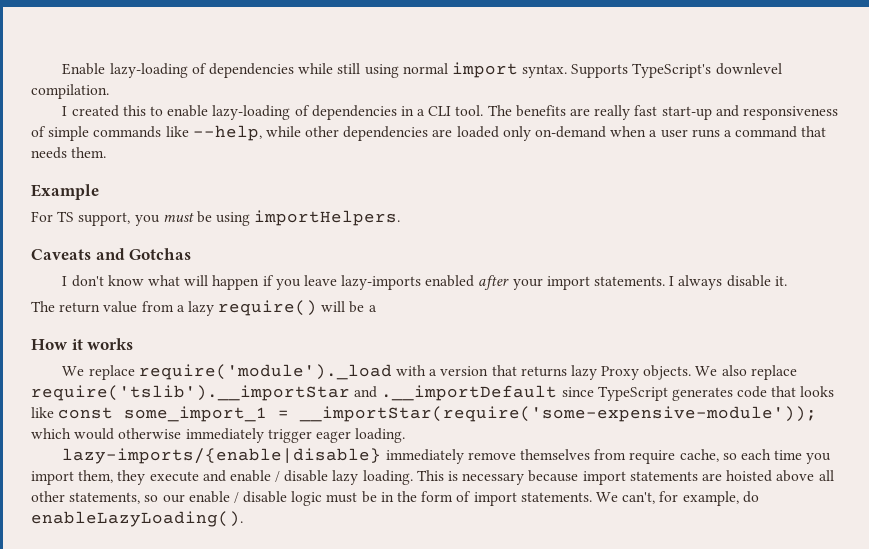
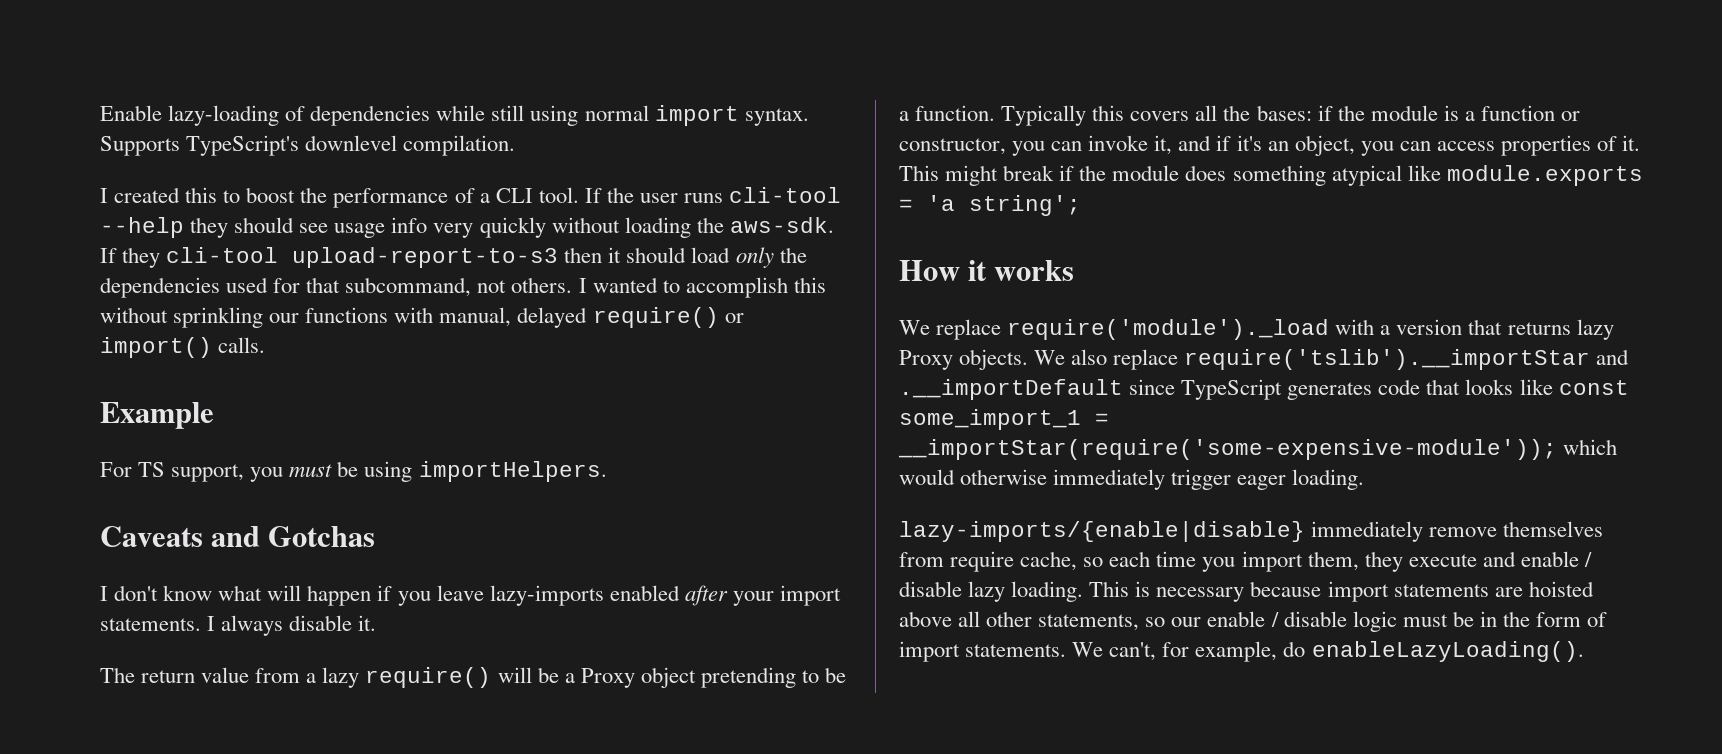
[167,105,838,120] [31,125,827,141] [31,147,107,159] enable lazy-loading of dependencies in a CLI tool. The benefits are really fast start-up and responsiveness of simple commands like --help, while other dependencies are loaded only on-demand when a user runs a command that needs them. -> [246,187,842,208] [100,217,834,238] [100,247,807,268] [100,277,826,298] [100,307,744,328] [100,337,266,358] boost the performance of a CLI tool. If the user runs cli-tool --help they should see usage info very quickly without loading the aws-sdk. If they cli-tool upload-report-to-s3 then it should load only the dependencies used for that subcommand, not others. I wanted to accomplish this without sprinkling our functions with manual, delayed require() or import() calls.
(377, 308) none -> [580,667,847,688] [899,105,1581,126] [899,135,1641,156] [899,165,1643,186] [899,195,1081,216] Proxy object pretending to be a function. Typically this covers all the bases: if the module is a function or constructor, you can invoke it, and if it's an object, you can access properties of it. This might break if the module does something atypical like module.exports = 'a string';

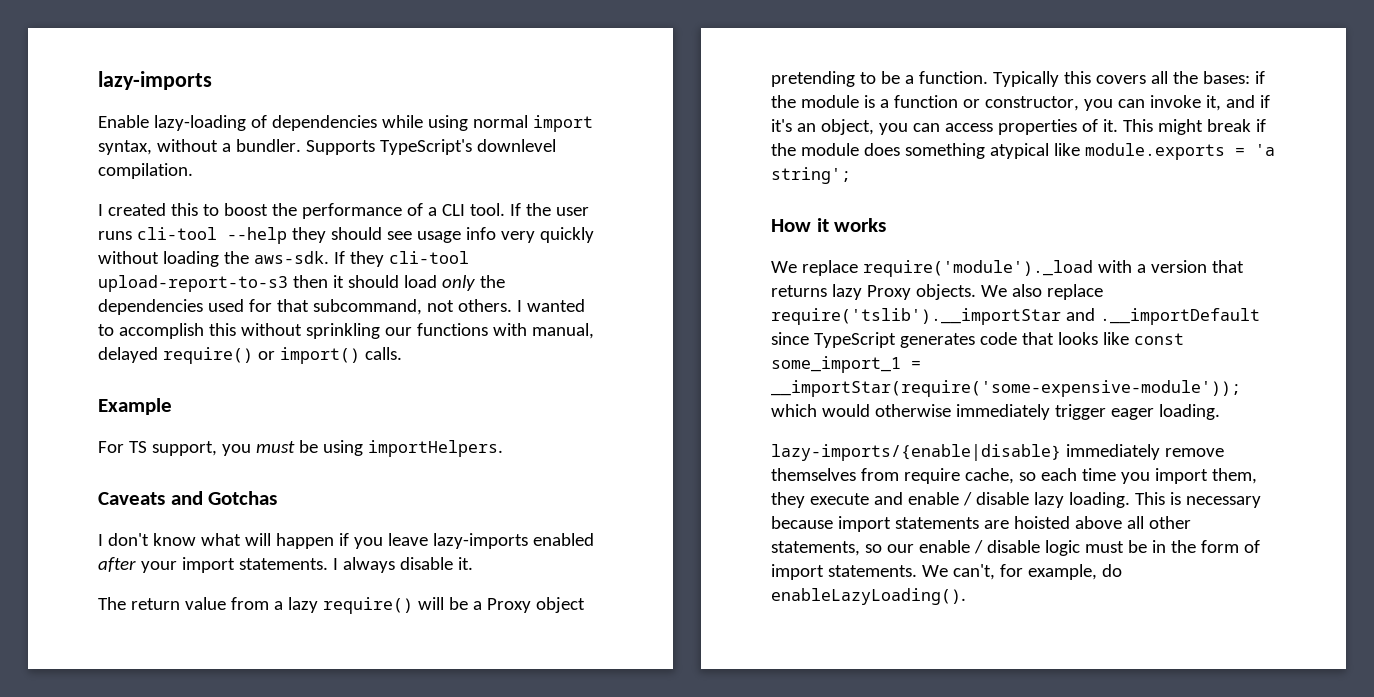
(100, 113) none -> [98,71,212,90] lazy-imports //
[491,105,525,121] still -> (423, 121) none
[744,108,809,126] syntax. -> [98,139,301,155] syntax, without a bundler.

